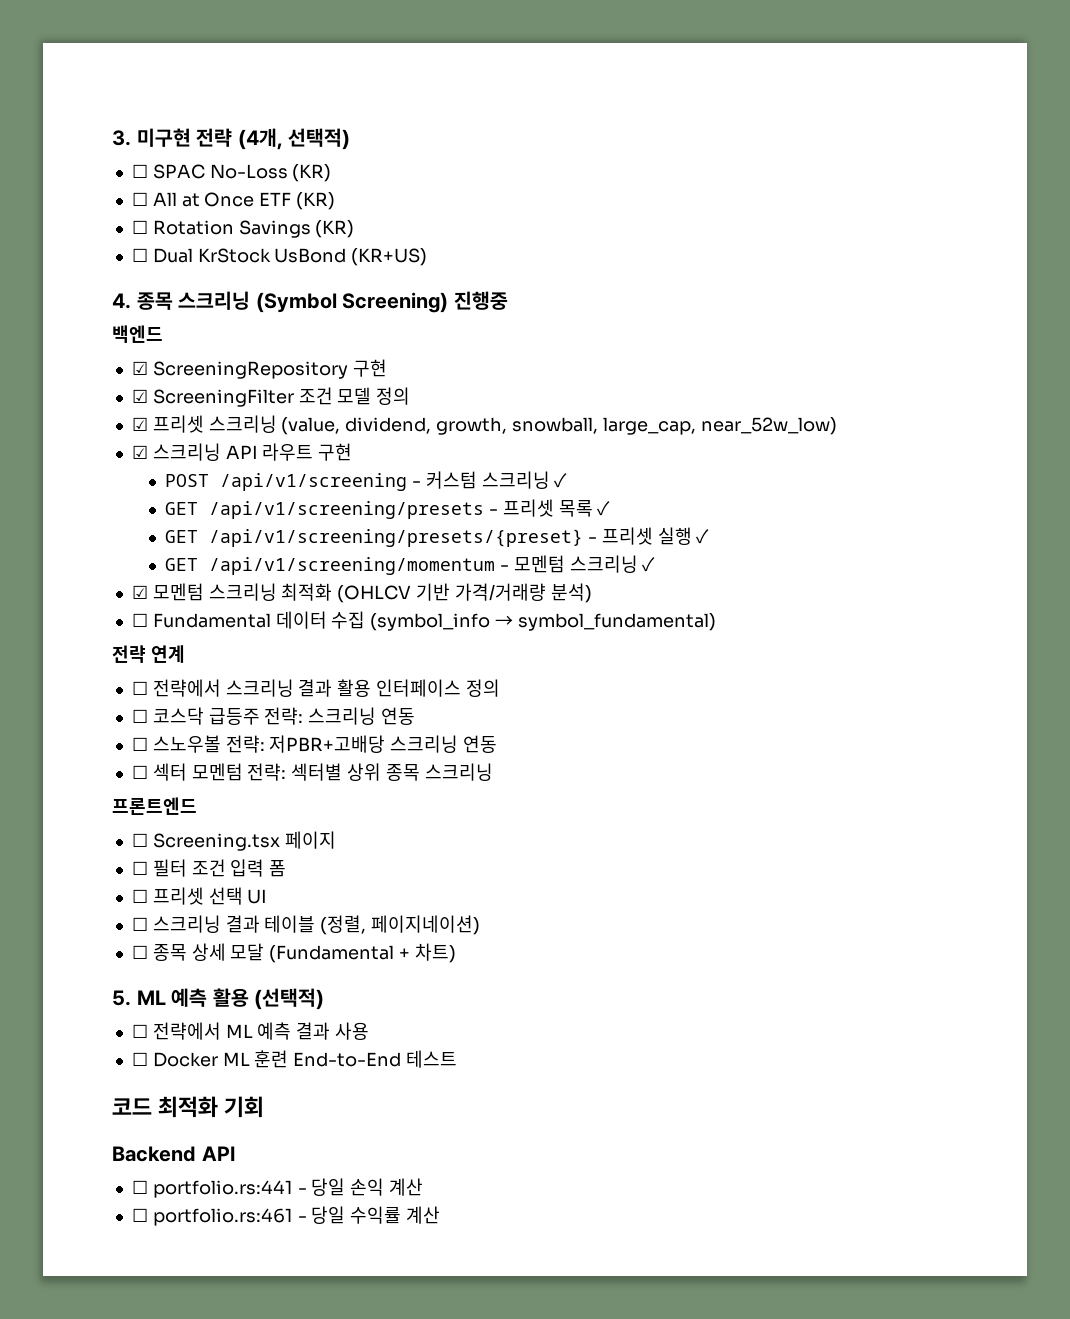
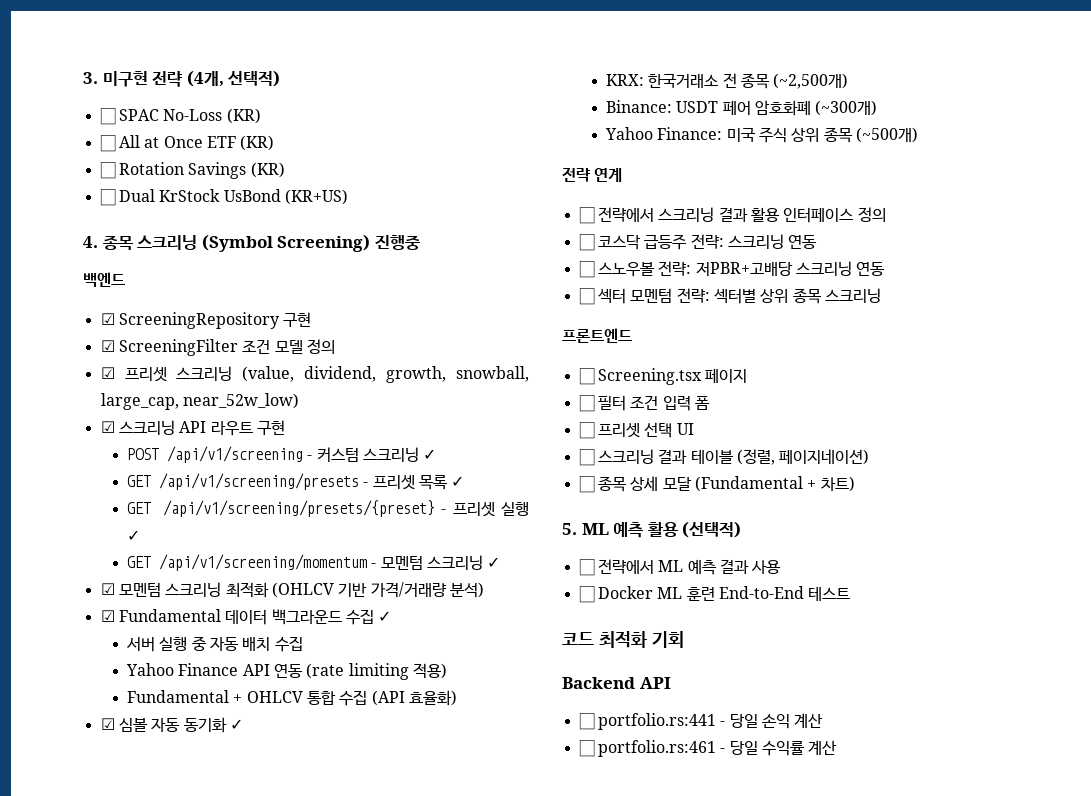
[131,613,148,627] ☐ -> [100,610,115,622] ☑
[331,611,716,631] 수집 (symbol_info → symbol_fundamental) -> [271,609,392,625] [126,636,303,652] [126,663,447,680] [127,690,457,706] [100,717,243,733] [606,73,849,89] [606,100,878,116] [605,127,918,143] 백그라운드 수집 ✓ // 서버 실행 중 자동 배치 수집 // Yahoo Finance API 연동 (rate limiting 적용) // Fundamental + OHLCV 통합 수집 (API 효율화) // ☑ 심볼 자동 동기화 ✓ // KRX: 한국거래소 전 종목 (~2,500개) // Binance: USDT 페어 암호화폐 (~300개) // Yahoo Finance: 미국 주식 상위 종목 (~500개)

